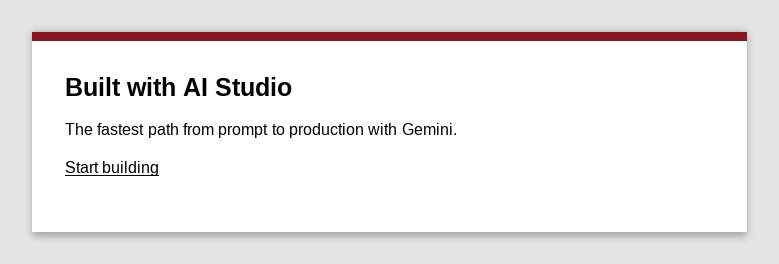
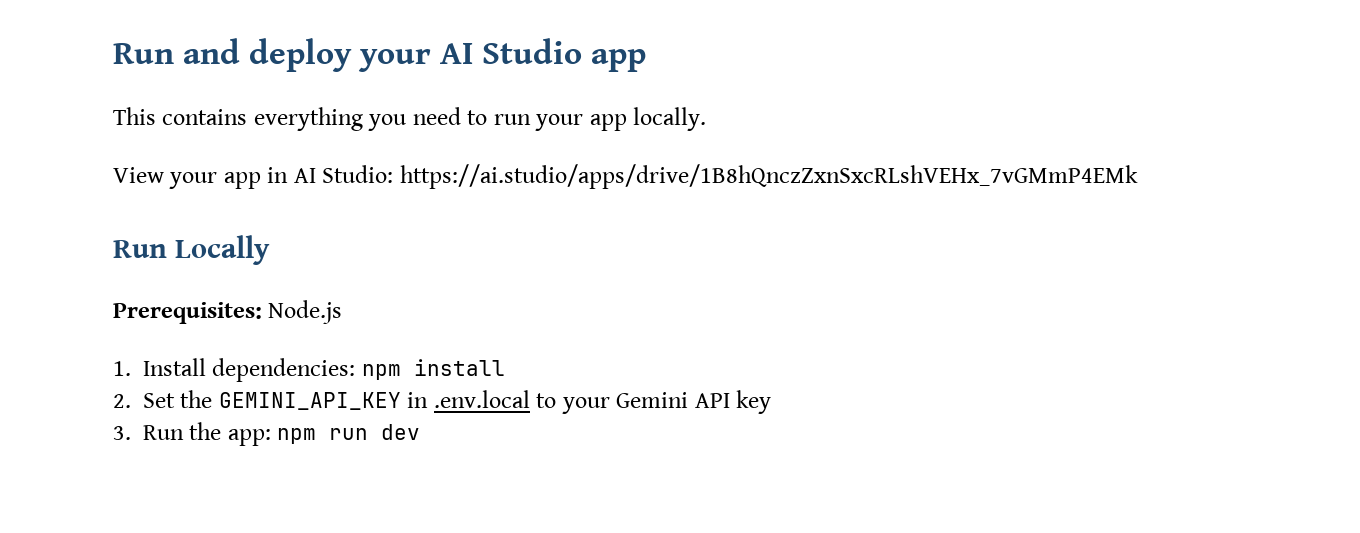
[65,77,292,96] [65,123,457,138] [65,161,160,176] Built with AI Studio // The fastest path from prompt to production with Gemini. // Start building -> [113,38,647,72] [113,107,707,131] [113,164,1138,189] [113,235,271,265] [113,300,343,324] [113,358,505,382] [113,390,772,414] [113,422,421,446] Run and deploy your AI Studio app // This contains everything you need to run your app locally. // View your app in AI Studio: https://ai.studio/apps/drive/1B8hQnczZxnSxcRLshVEHx_7vGMmP4EMk // Run Locally // Prerequisites: Node.js // 1. Install dependencies: npm install // 2. Set the GEMINI_API_KEY in .env.local to your Gemini API key // 3. Run the app: npm run dev

